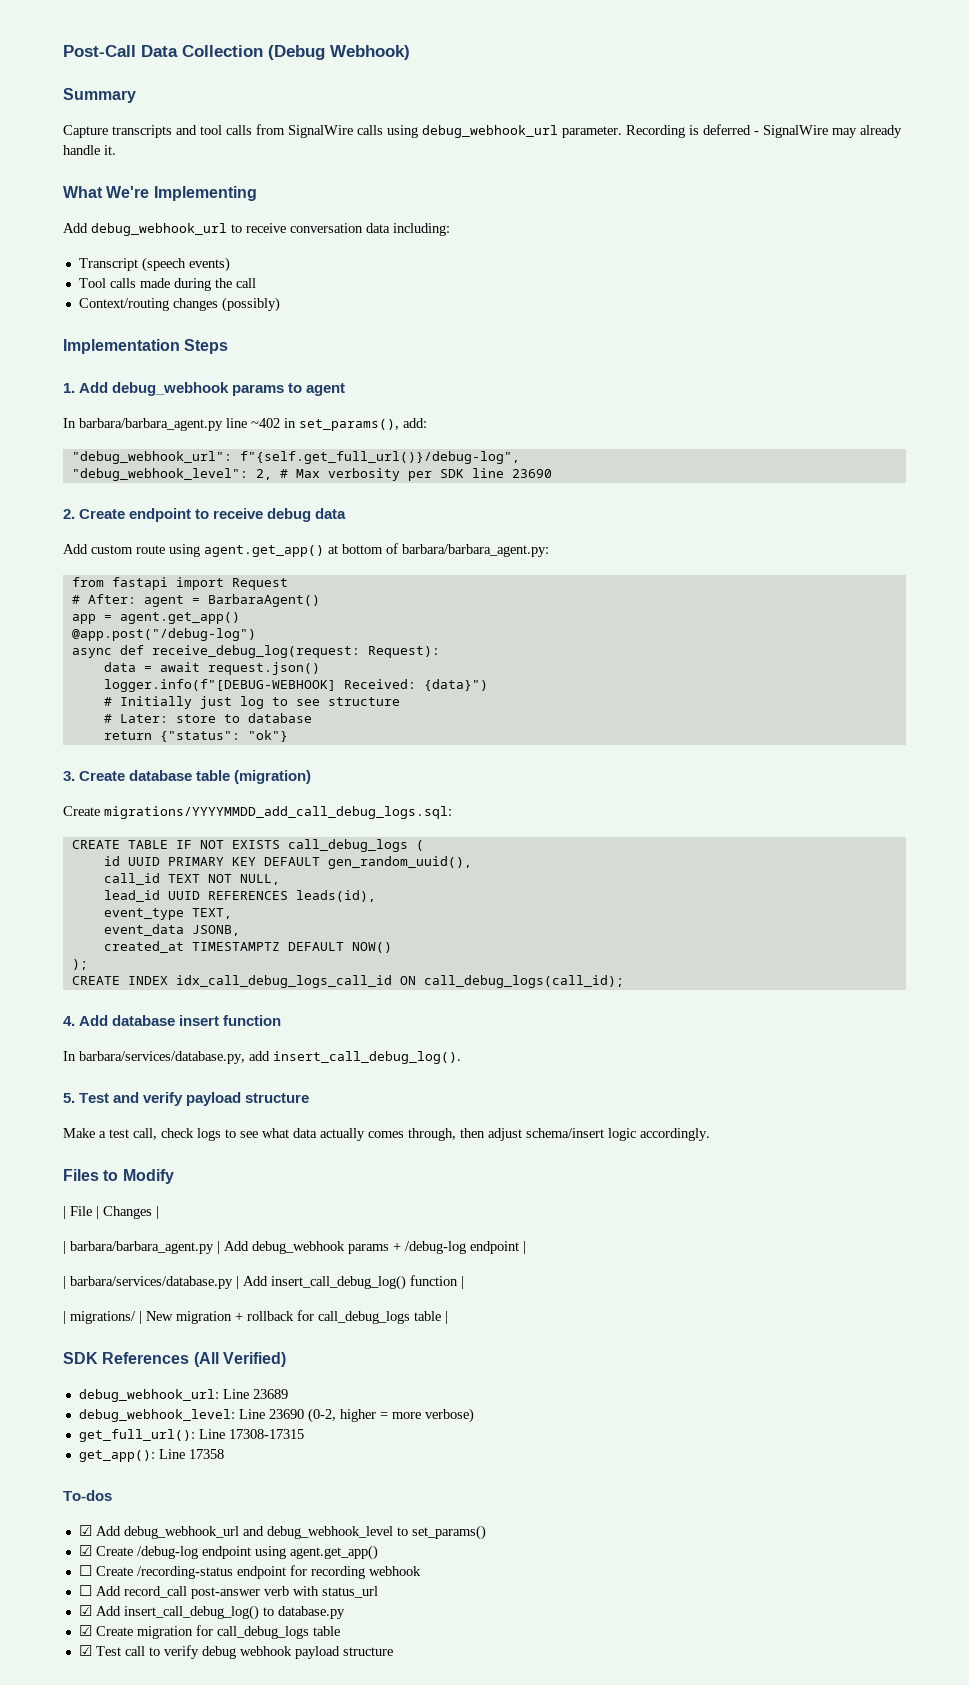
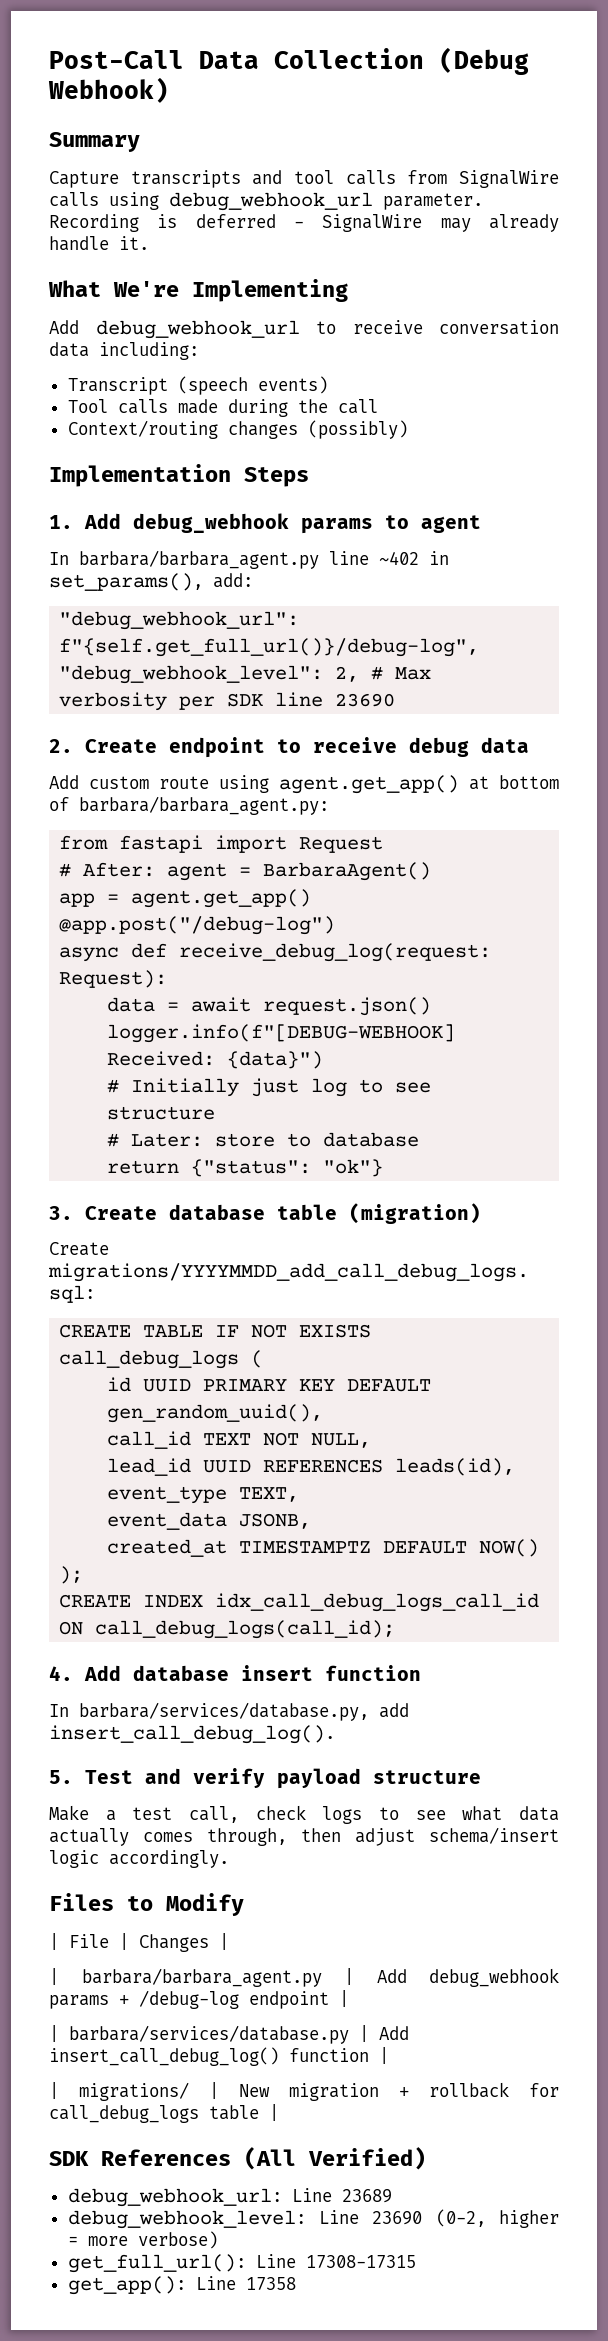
[63,1490,112,1501] [78,1525,486,1540] [78,1545,378,1560] [78,1565,421,1579] [78,1585,378,1599] [78,1605,345,1620] [78,1625,340,1639] [78,1645,393,1659] // To-dos // ☑ Add debug_webhook_url and debug_webhook_level to set_params() // ☑ Create /debug-log endpoint using agent.get_app() // ☐ Create /recording-status endpoint for recording webhook // ☐ Add record_call post-answer verb with status_url // ☑ Add insert_call_debug_log() to database.py // ☑ Create migration for call_debug_logs table // ☑ Test call to verify debug webhook payload structure -> (296, 2283) none

